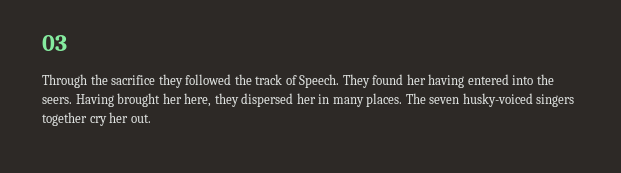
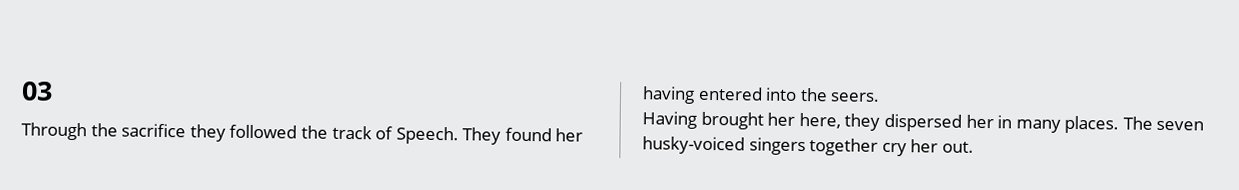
(72, 100) none -> (881, 97) //

